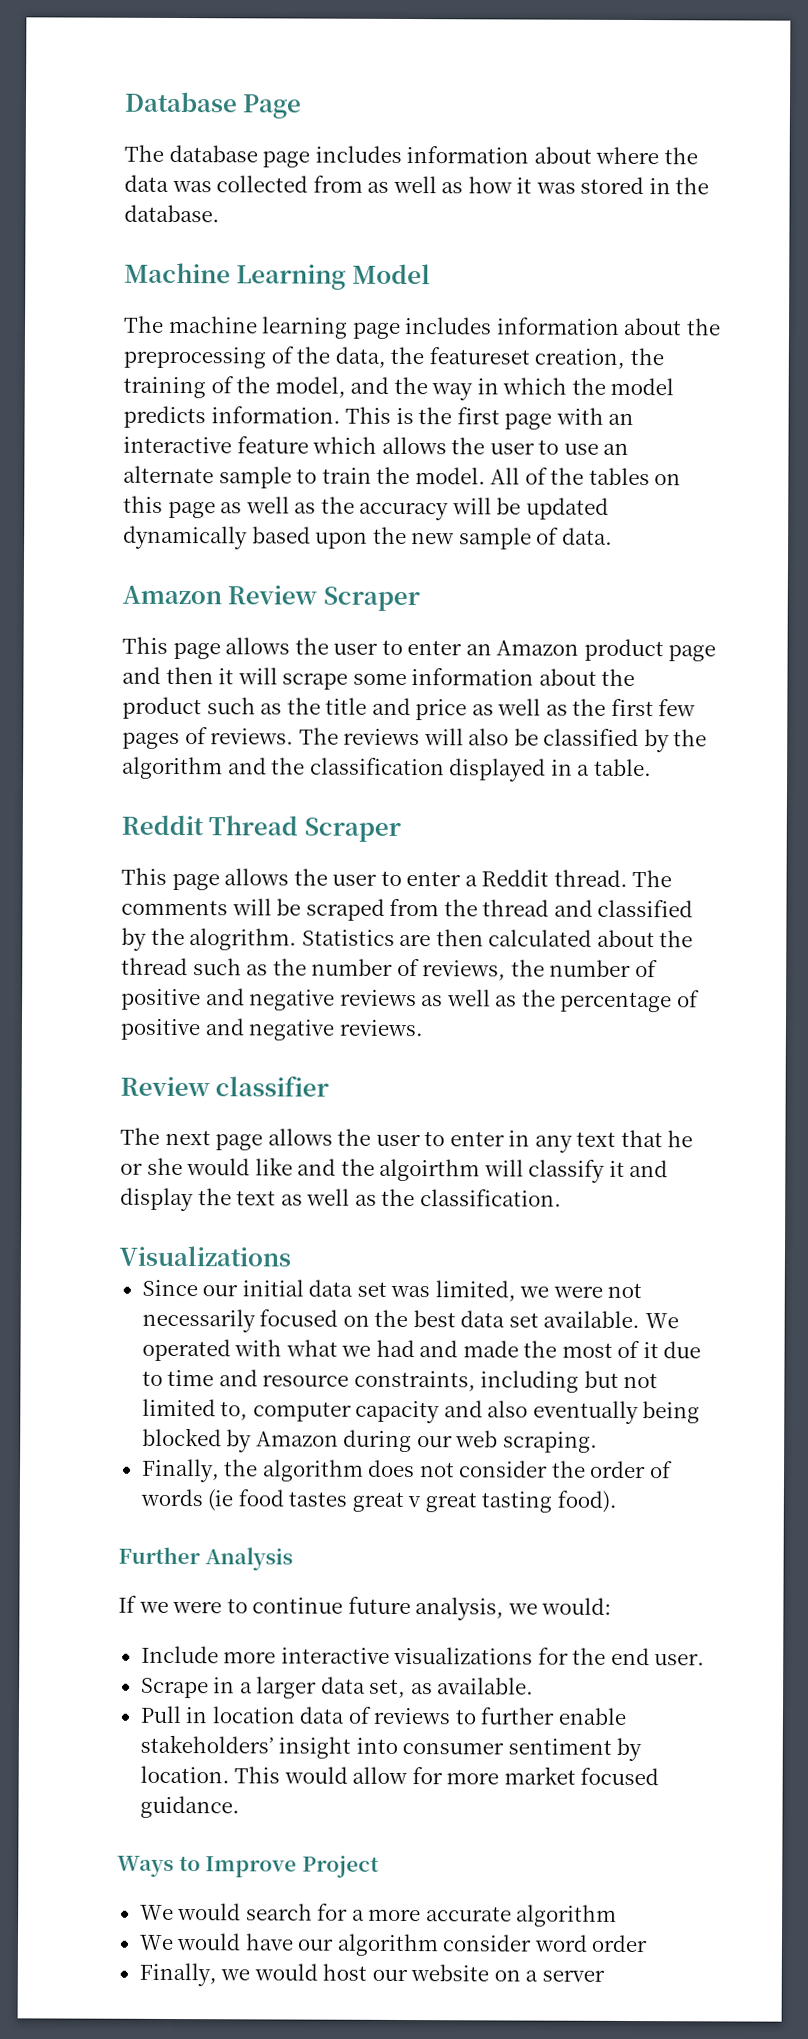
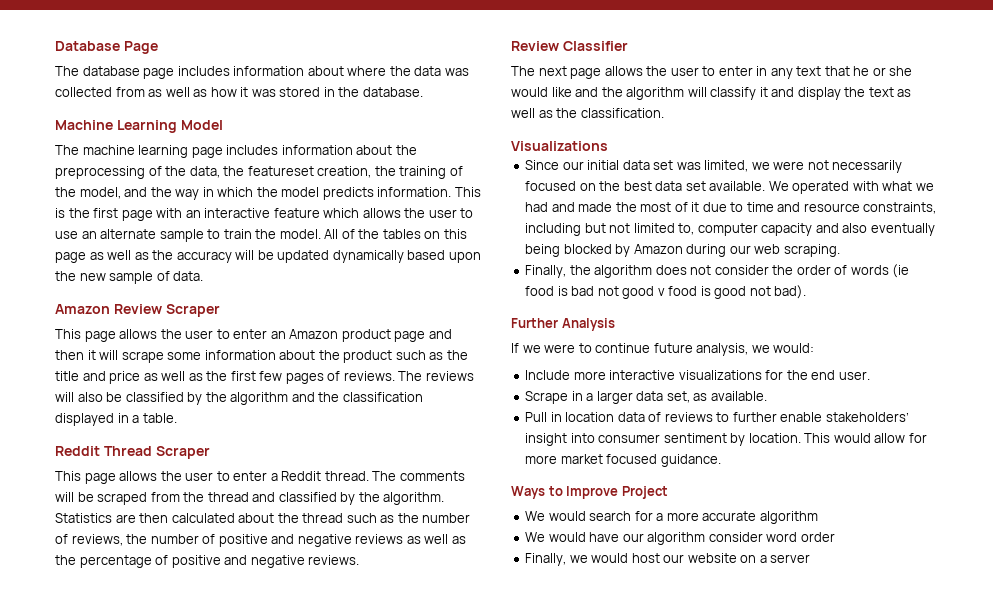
[189,928,298,951] alogrithm. -> [383,492,445,505] algorithm.
[215,1075,330,1097] classifier -> [562,41,628,51] Classifier
[379,1158,481,1182] algoirthm -> [626,87,685,100] algorithm
[288,1490,617,1513] tastes great v great tasting food). -> [557,285,807,299] is bad not good v food is good not bad).

